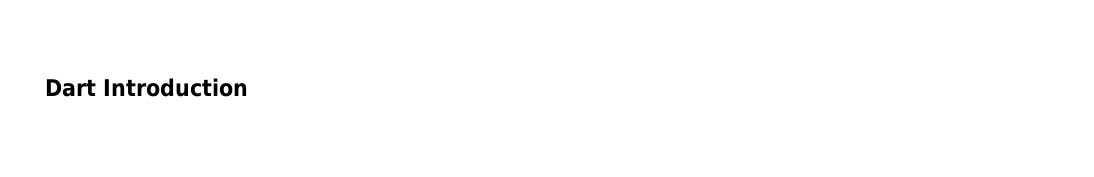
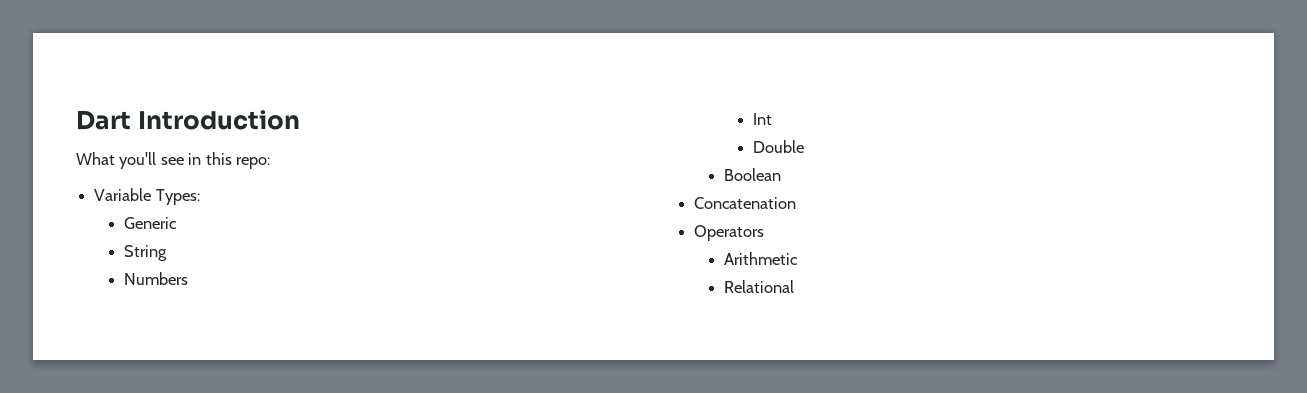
(248, 87) none -> [76,152,271,169] [94,188,200,205] [123,217,177,229] [123,245,167,261] [123,272,188,285] [753,113,773,125] [753,140,805,153] [723,168,781,181] [694,197,797,209] [694,225,765,241] [723,252,798,265] [723,280,794,293] // What you'll see in this repo: // Variable Types: // Generic // String // Numbers // Int // Double // Boolean // Concatenation // Operators // Arithmetic // Relational

